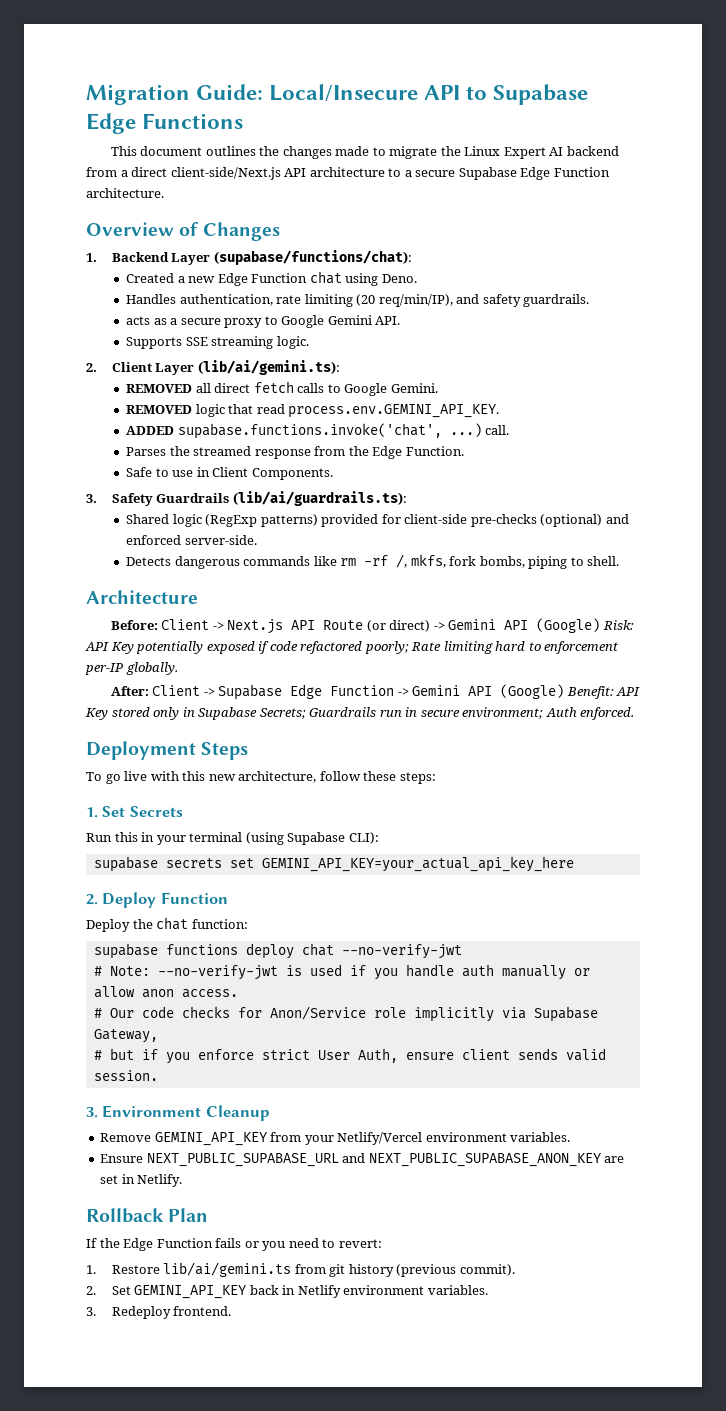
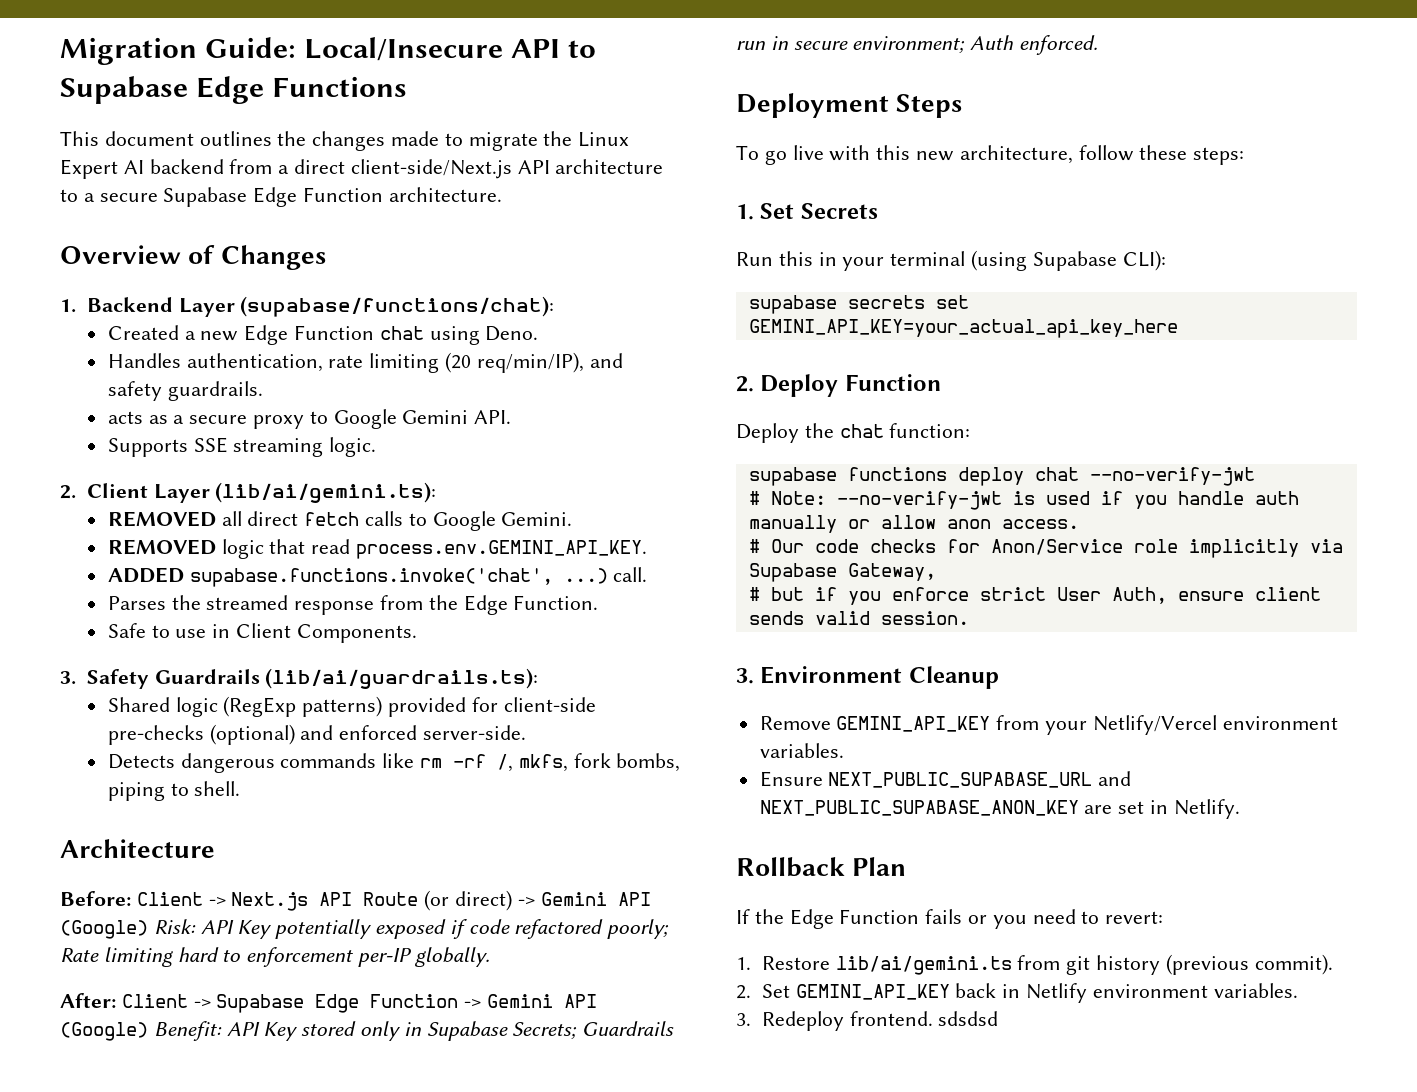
(232, 1311) none -> [938,1011,999,1026] sdsdsd

